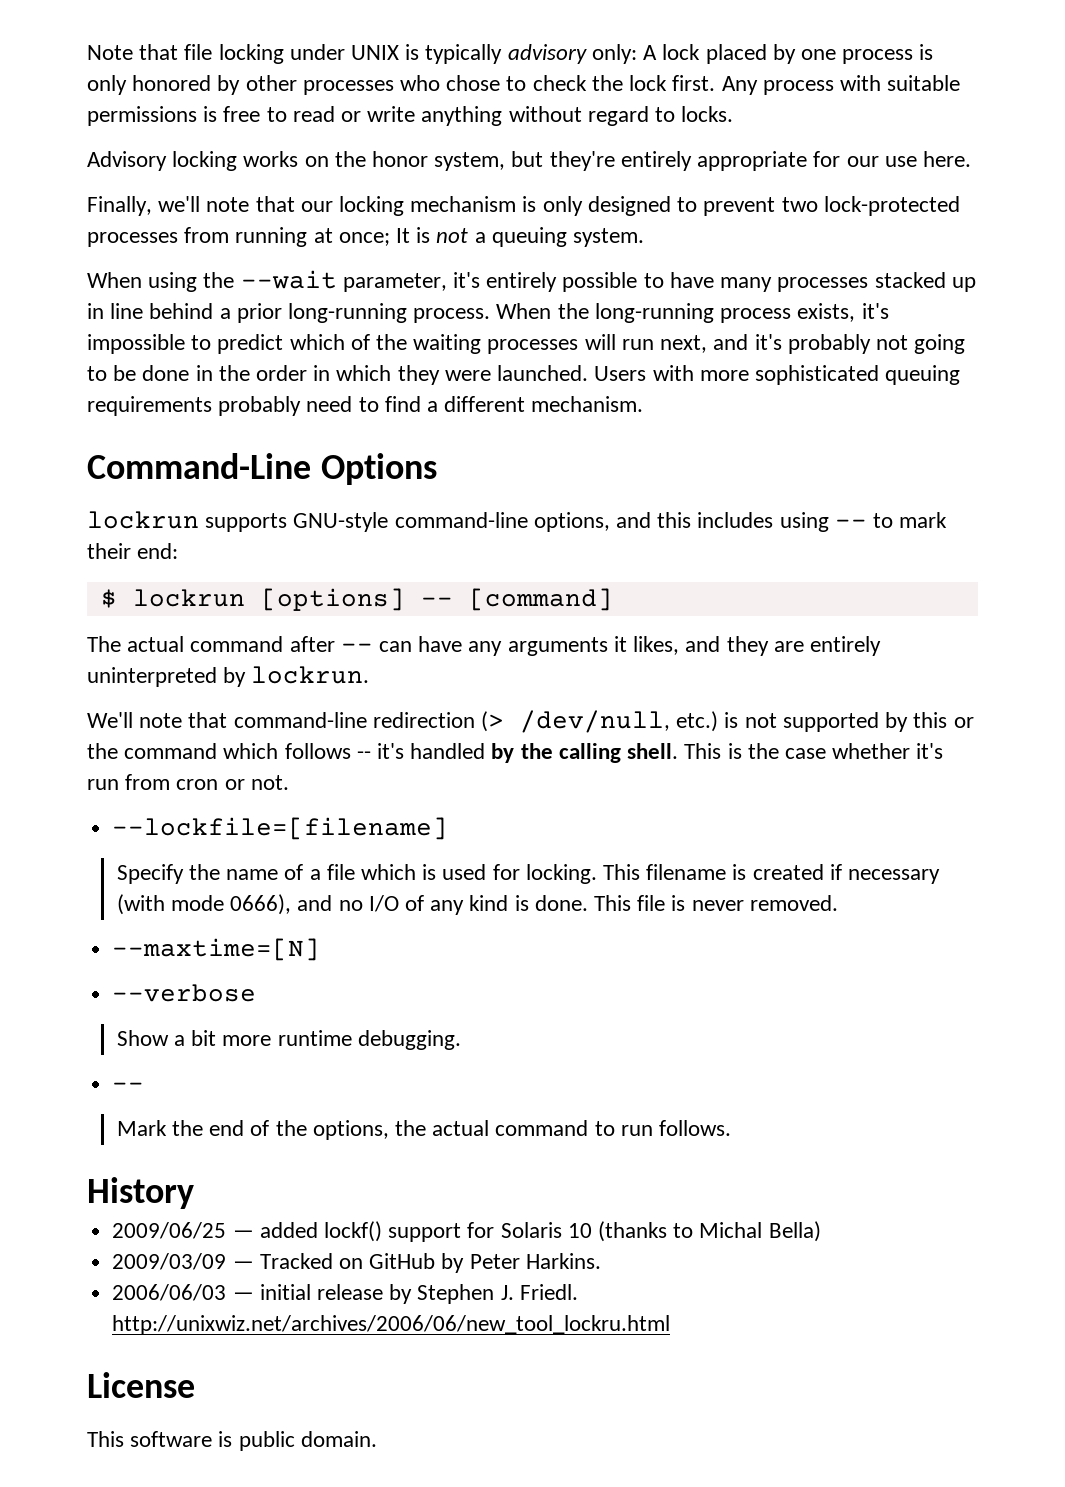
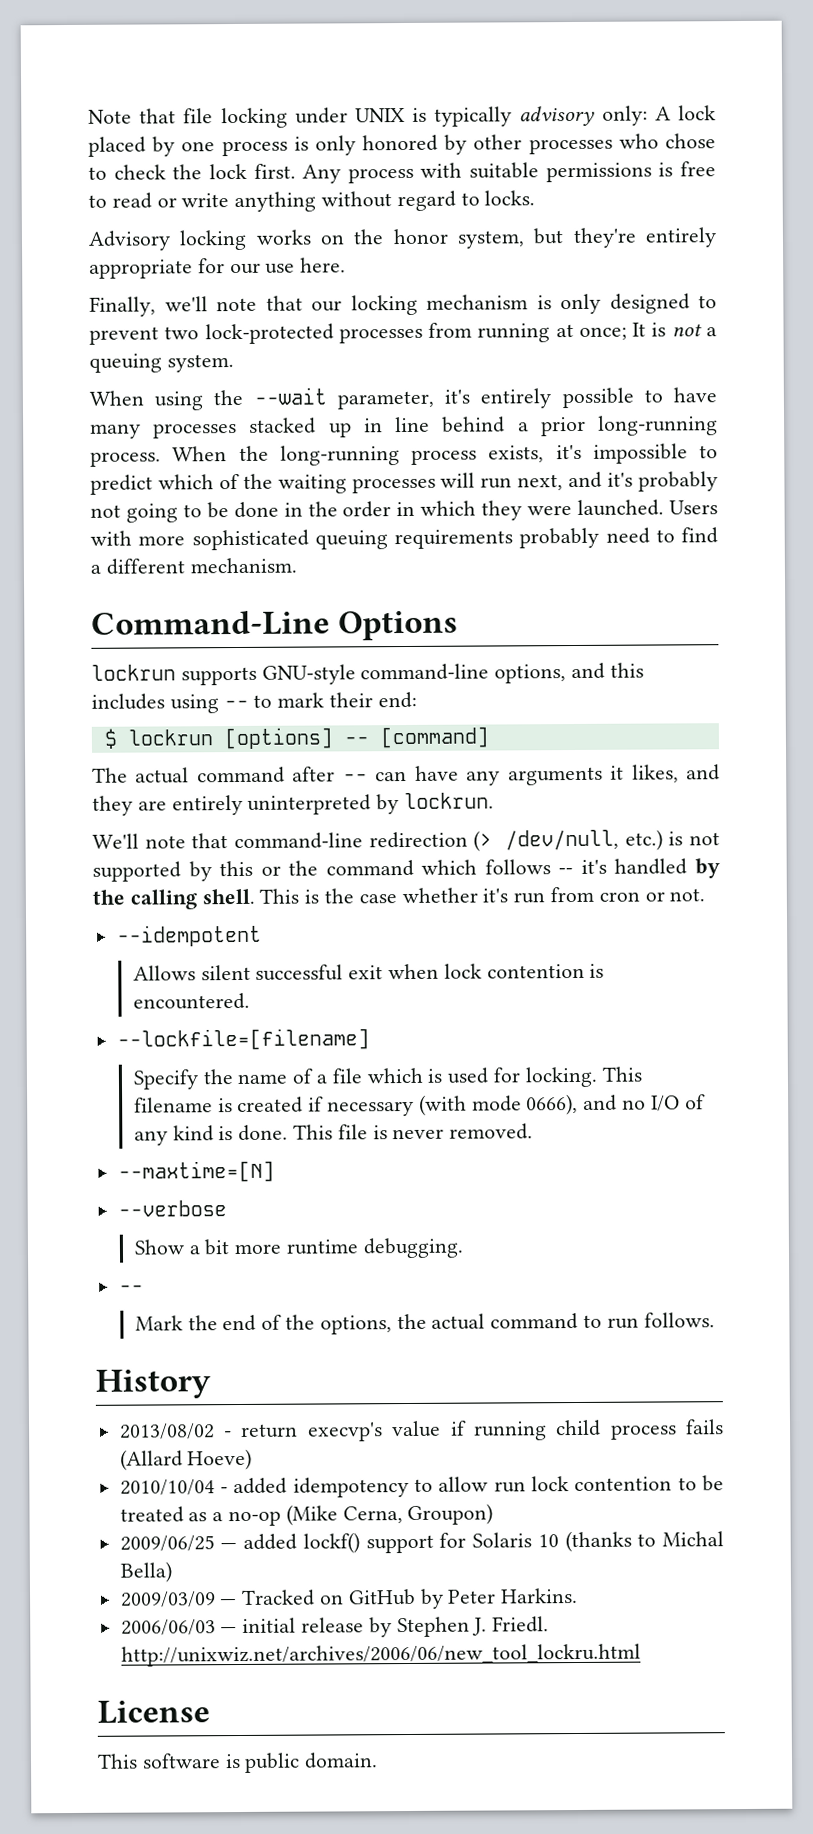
(289, 782) none -> [116,924,262,947] [132,963,605,981] [132,992,250,1010] // --idempotent // Allows silent successful exit when lock contention is encountered.
(194, 1193) none -> [119,1419,724,1442] [119,1448,253,1471] [119,1475,724,1498] [119,1503,494,1527] // 2013/08/02 - return execvp's value if running child process fails (Allard Hoeve) // 2010/10/04 - added idempotency to allow run lock contention to be treated as a no-op (Mike Cerna, Groupon)

